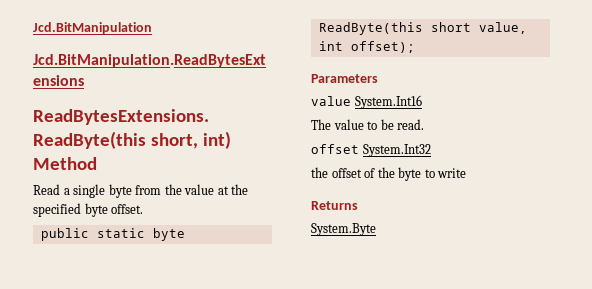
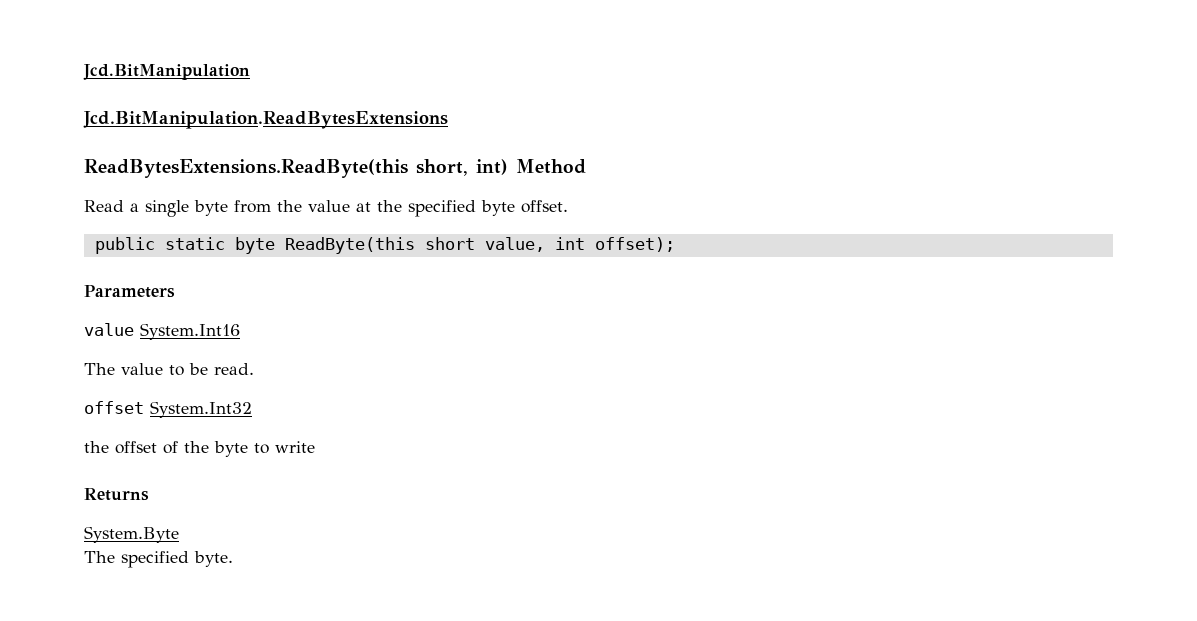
(376, 229) none -> [84,551,233,568] // The specified byte.

